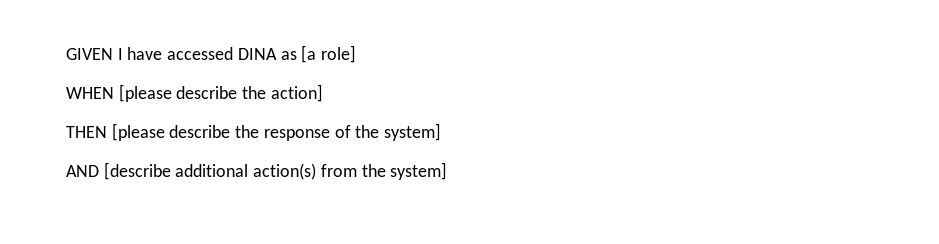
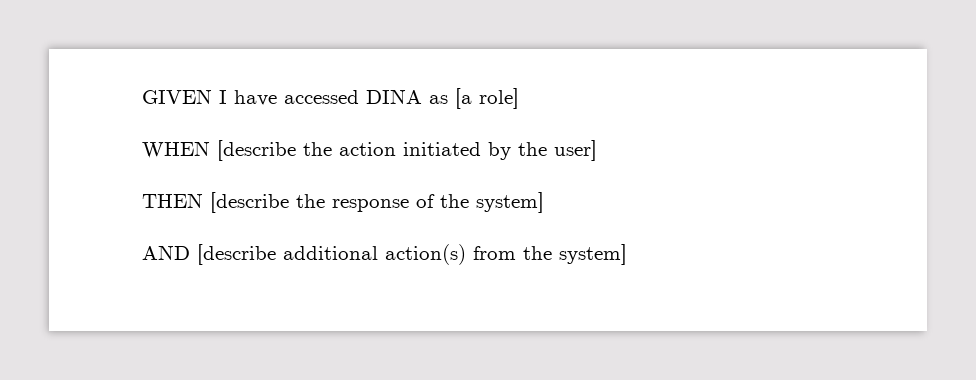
[118,84,323,102] [please describe the action] -> [217,140,597,161] [describe the action initiated by the user]
[111,123,231,141] [please describe -> [210,192,289,213] [describe

